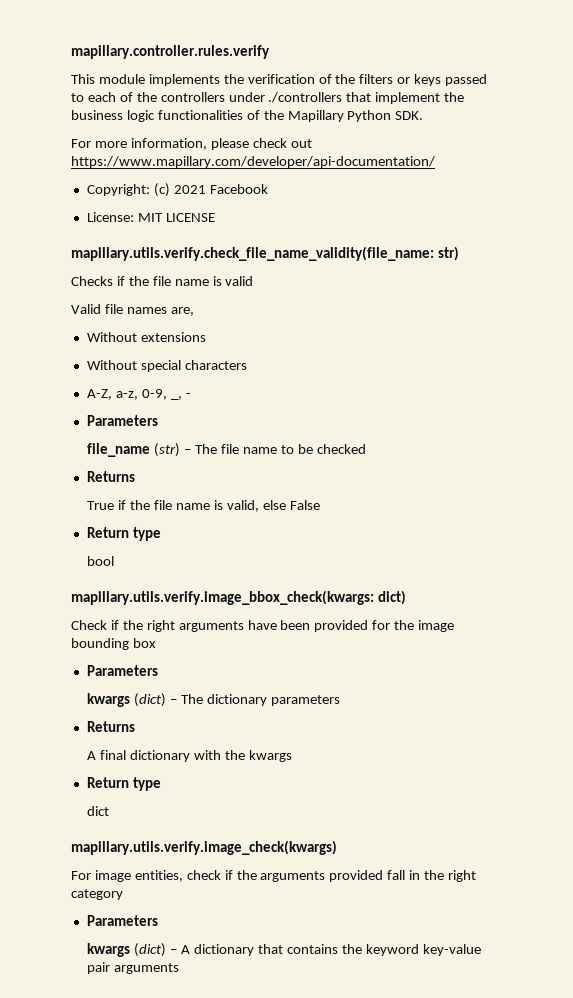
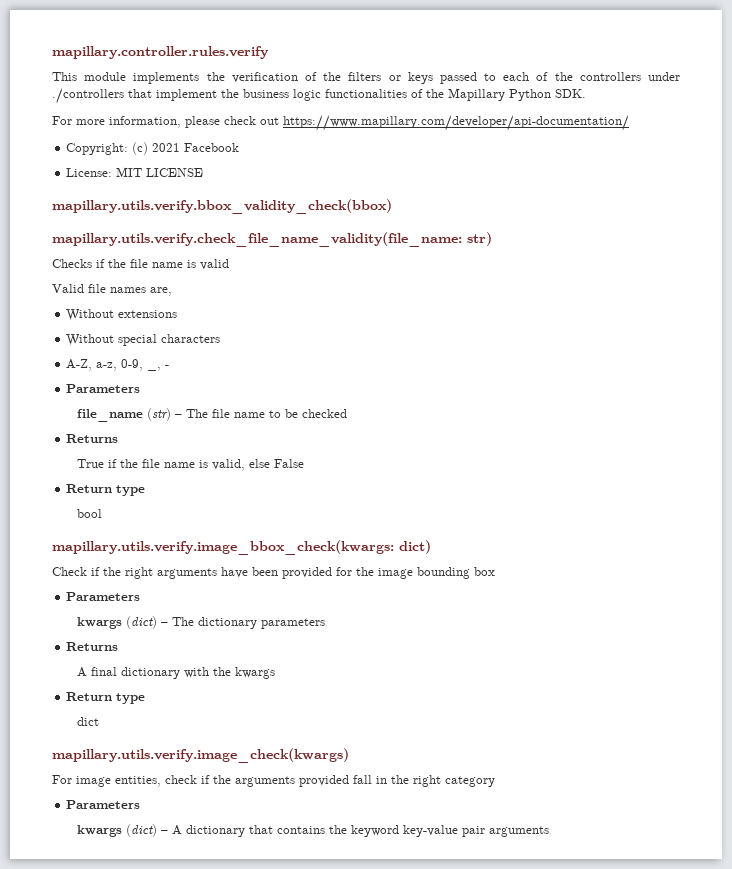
(215, 217) none -> [52,199,392,214] // mapillary.utils.verify.bbox_validity_check(bbox)

